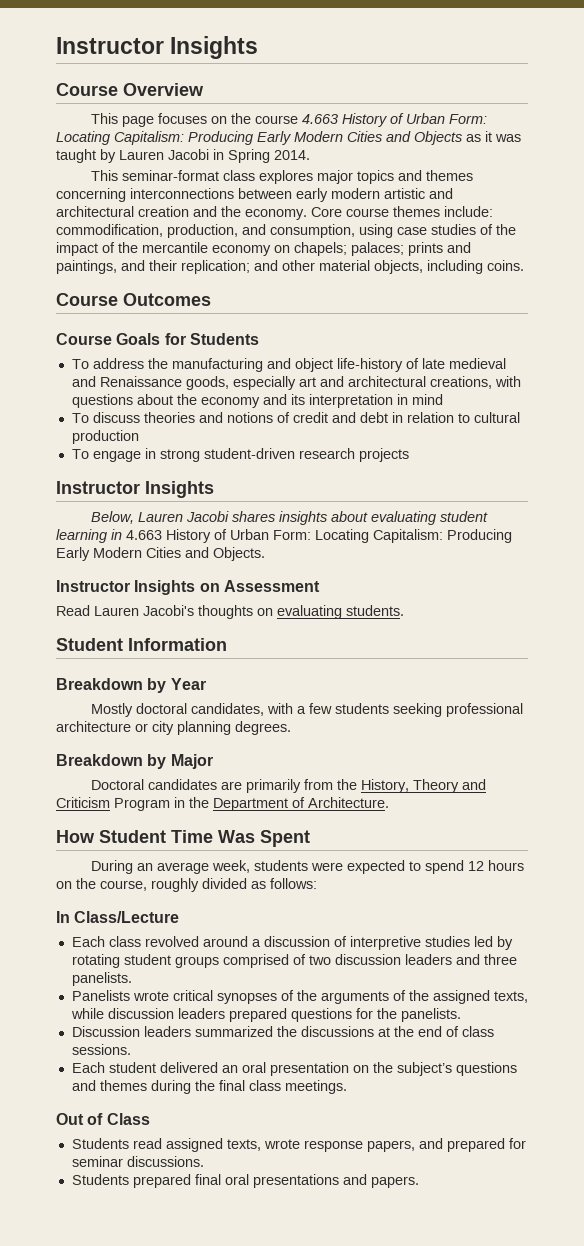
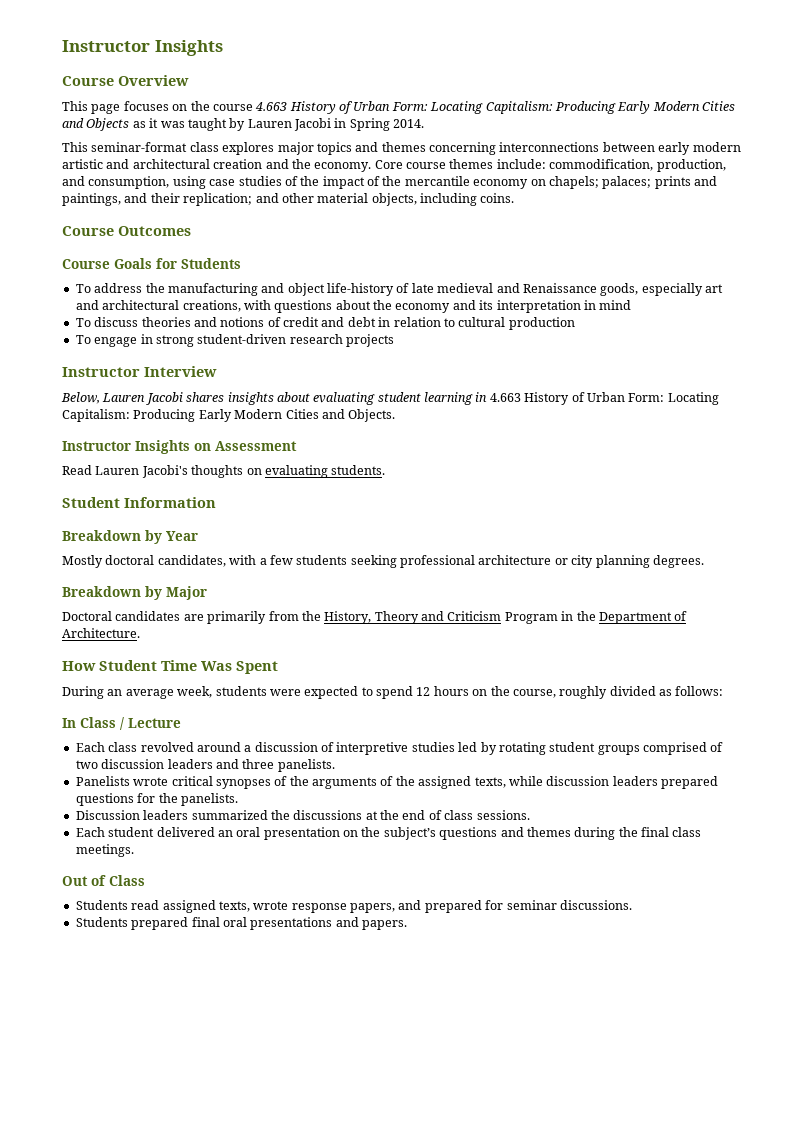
[145,481,214,498] Insights -> [144,366,217,377] Interview
[74,911,180,923] Class/Lecture -> [80,717,181,730] Class / Lecture

